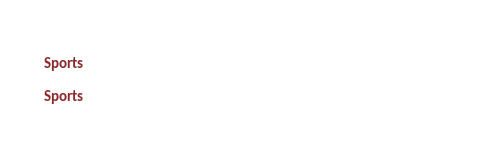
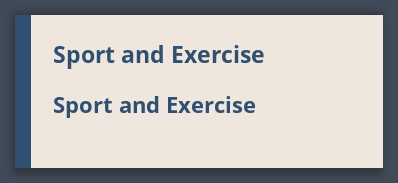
[44,57,83,71] [44,90,83,104] Sports // Sports -> [53,45,266,69] [53,96,256,118] Sport and Exercise // Sport and Exercise

